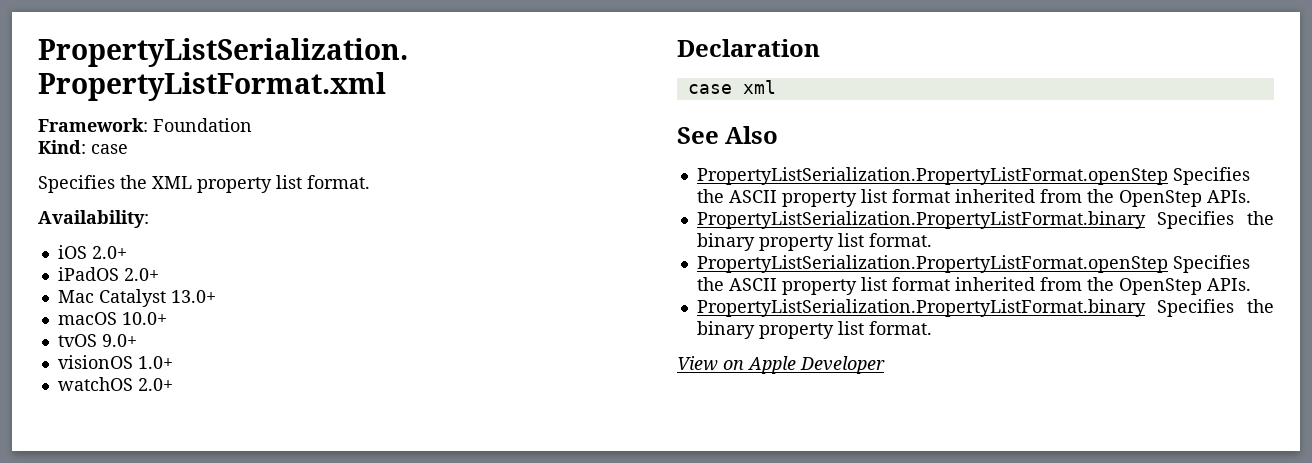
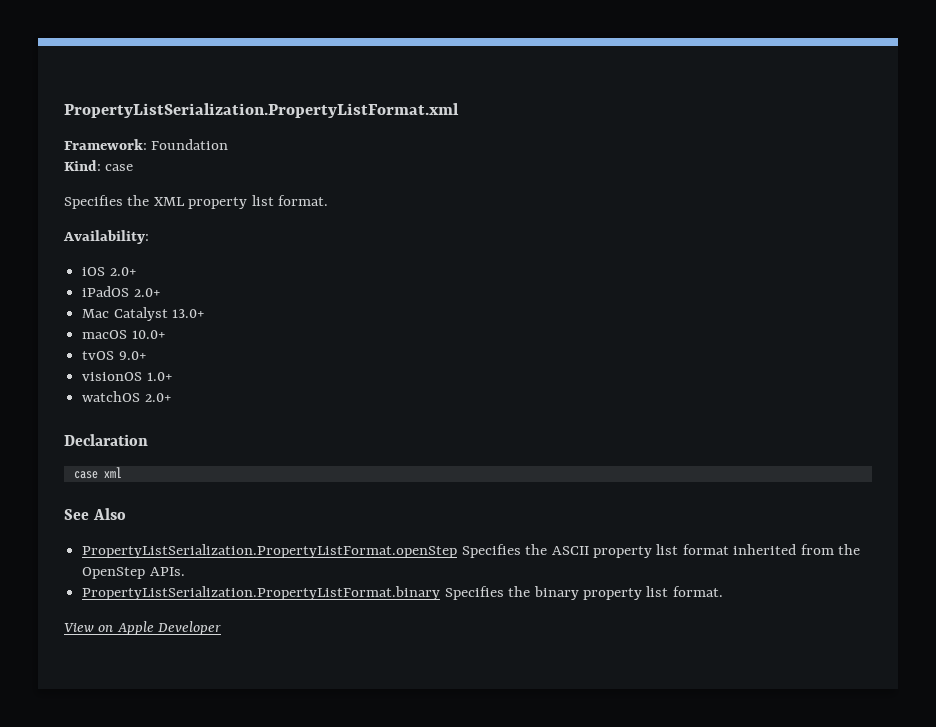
[696,255,1250,273] [696,277,1251,295] [696,299,1274,317] [696,321,932,339] // PropertyListSerialization.PropertyListFormat.openStep Specifies the ASCII property list format inherited from the OpenStep APIs. // PropertyListSerialization.PropertyListFormat.binary Specifies the binary property list format. -> (723, 591) none

